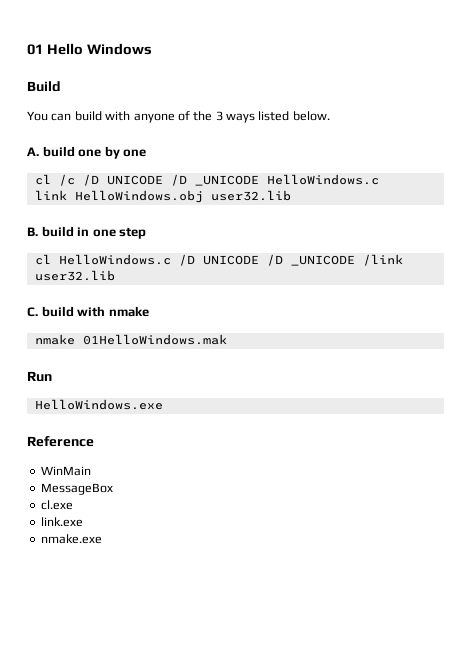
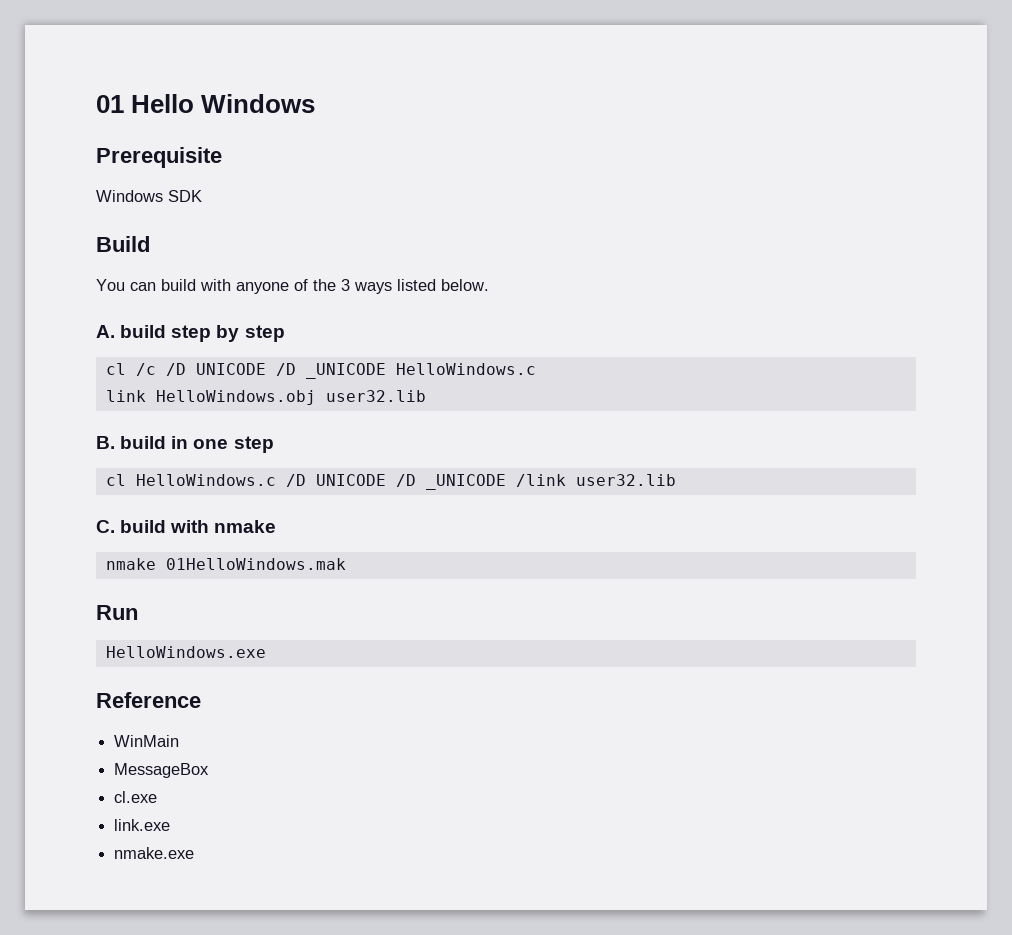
(152, 49) none -> [96,147,222,168] [96,190,202,202] // Prerequisite // Windows SDK
[78,146,147,159] one by one -> [171,325,285,342] step by step

